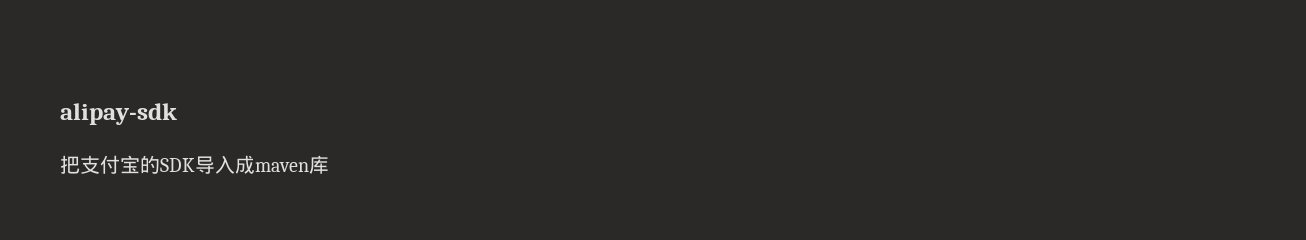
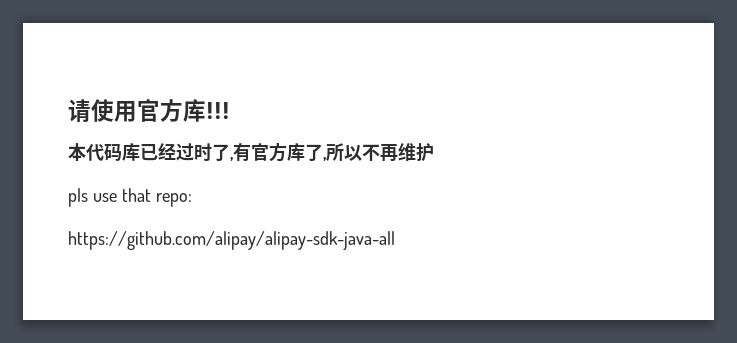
[60,103,177,125] [60,155,329,174] alipay-sdk // 把支付宝的SDK导入成maven库 -> [68,99,230,123] [68,142,434,162] [68,188,192,207] [68,231,395,250] 请使用官方库!!! // 本代码库已经过时了,有官方库了,所以不再维护 // pls use that repo: // https://github.com/alipay/alipay-sdk-java-all

